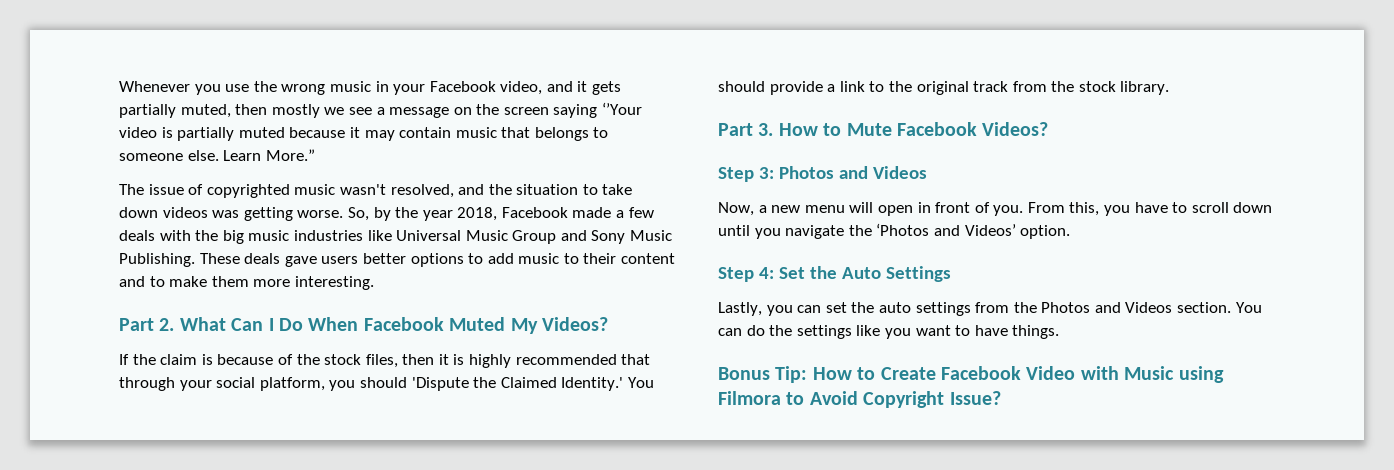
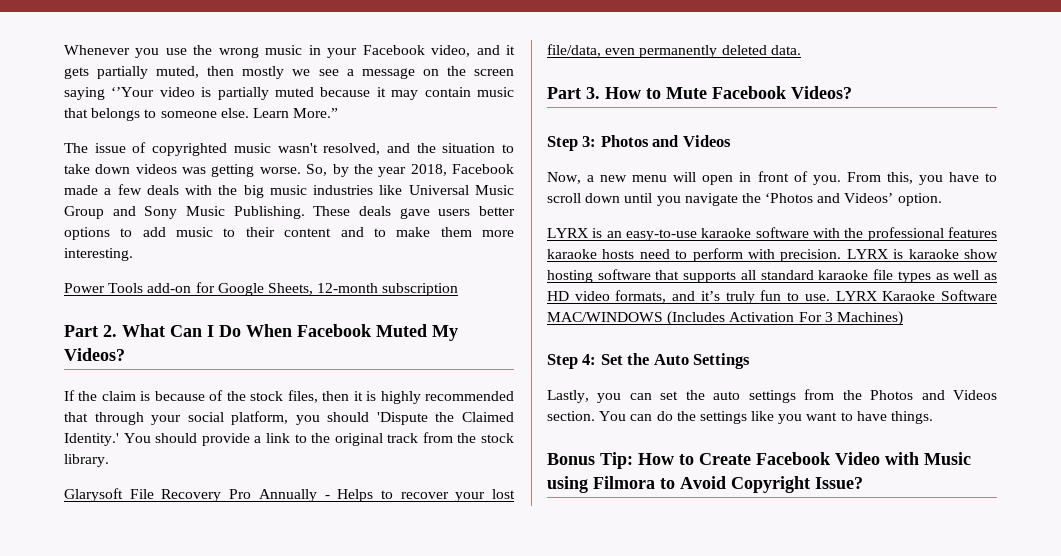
(374, 283) none -> [64,282,459,296] // Power Tools add-on for Google Sheets, 12-month subscription
(1170, 88) none -> [64,488,515,502] [547,44,801,58] // Glarysoft File Recovery Pro Annually - Helps to recover your lost file/data, even permanently deleted data.
(1071, 232) none -> [547,227,997,241] [547,248,998,262] [547,269,998,283] [547,290,997,304] [547,311,903,326] // LYRX is an easy-to-use karaoke software with the professional features karaoke hosts need to perform with precision. LYRX is karaoke show hosting software that supports all standard karaoke file types as well as HD video formats, and it’s truly fun to use. LYRX Karaoke Software MAC/WINDOWS (Includes Activation For 3 Machines)

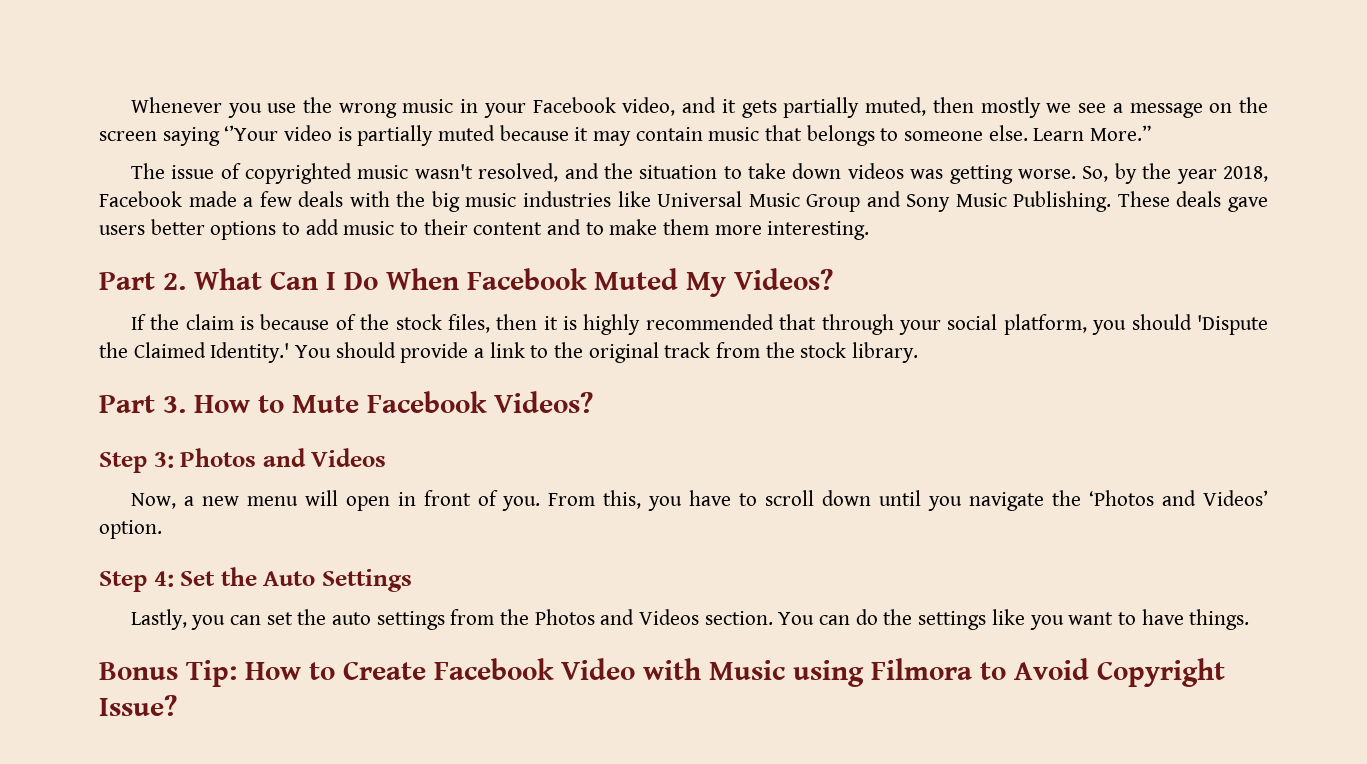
[64,282,459,296] // Power Tools add-on for Google Sheets, 12-month subscription -> (870, 230) none
[64,488,515,502] [547,44,801,58] // Glarysoft File Recovery Pro Annually - Helps to recover your lost file/data, even permanently deleted data. -> (919, 352) none
[547,227,997,241] [547,248,998,262] [547,269,998,283] [547,290,997,304] [547,311,903,326] // LYRX is an easy-to-use karaoke software with the professional features karaoke hosts need to perform with precision. LYRX is karaoke show hosting software that supports all standard karaoke file types as well as HD video formats, and it’s truly fun to use. LYRX Karaoke Software MAC/WINDOWS (Includes Activation For 3 Machines) -> (162, 529) none

